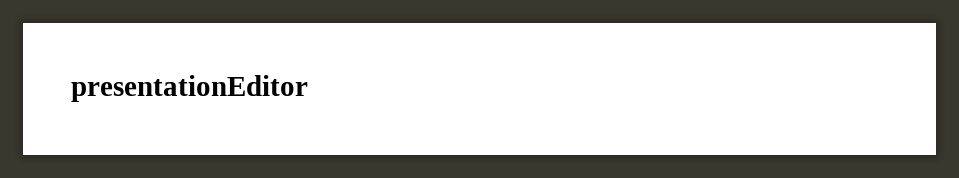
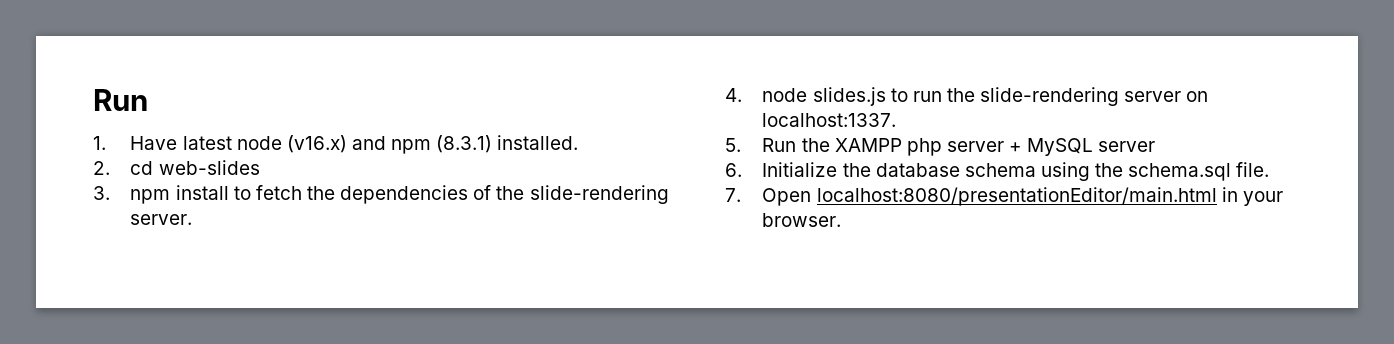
[71,75,308,102] presentationEditor -> [93,89,148,111] [93,135,579,154] [93,160,260,175] [93,185,669,204] [130,214,193,225] [725,87,1209,106] [762,113,897,127] [725,138,1156,156] [725,162,1270,181] [725,187,1283,206] [762,213,842,227] Run // 1. Have latest node (v16.x) and npm (8.3.1) installed. // 2. cd web-slides // 3. npm install to fetch the dependencies of the slide-rendering server. // 4. node slides.js to run the slide-rendering server on localhost:1337. // 5. Run the XAMPP php server + MySQL server // 6. Initialize the database schema using the schema.sql file. // 7. Open localhost:8080/presentationEditor/main.html in your browser.

